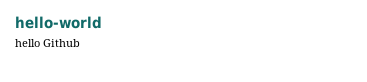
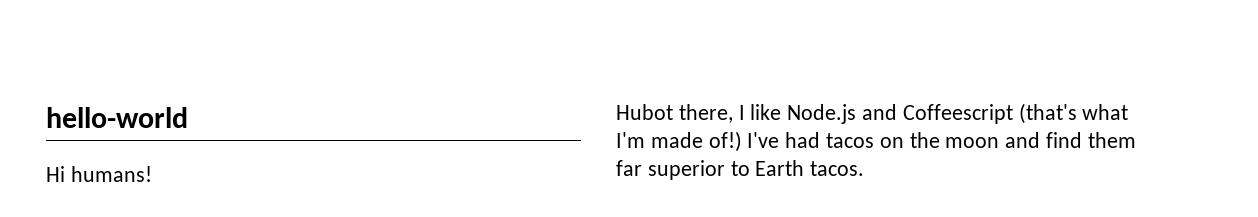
[15,39,80,47] hello Github -> [46,166,152,182] [616,103,1129,124] [616,131,1136,152] [616,160,865,180] Hi humans! // Hubot there, I like Node.js and Coffeescript (that's what I'm made of!) I've had tacos on the moon and find them far superior to Earth tacos.

